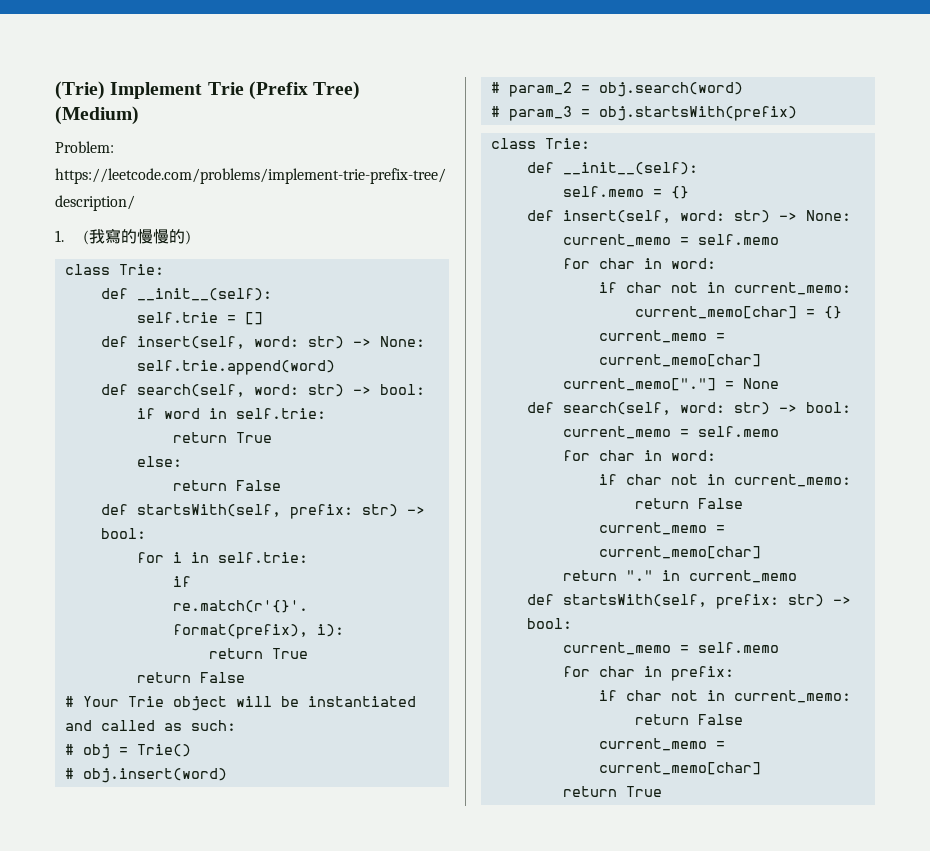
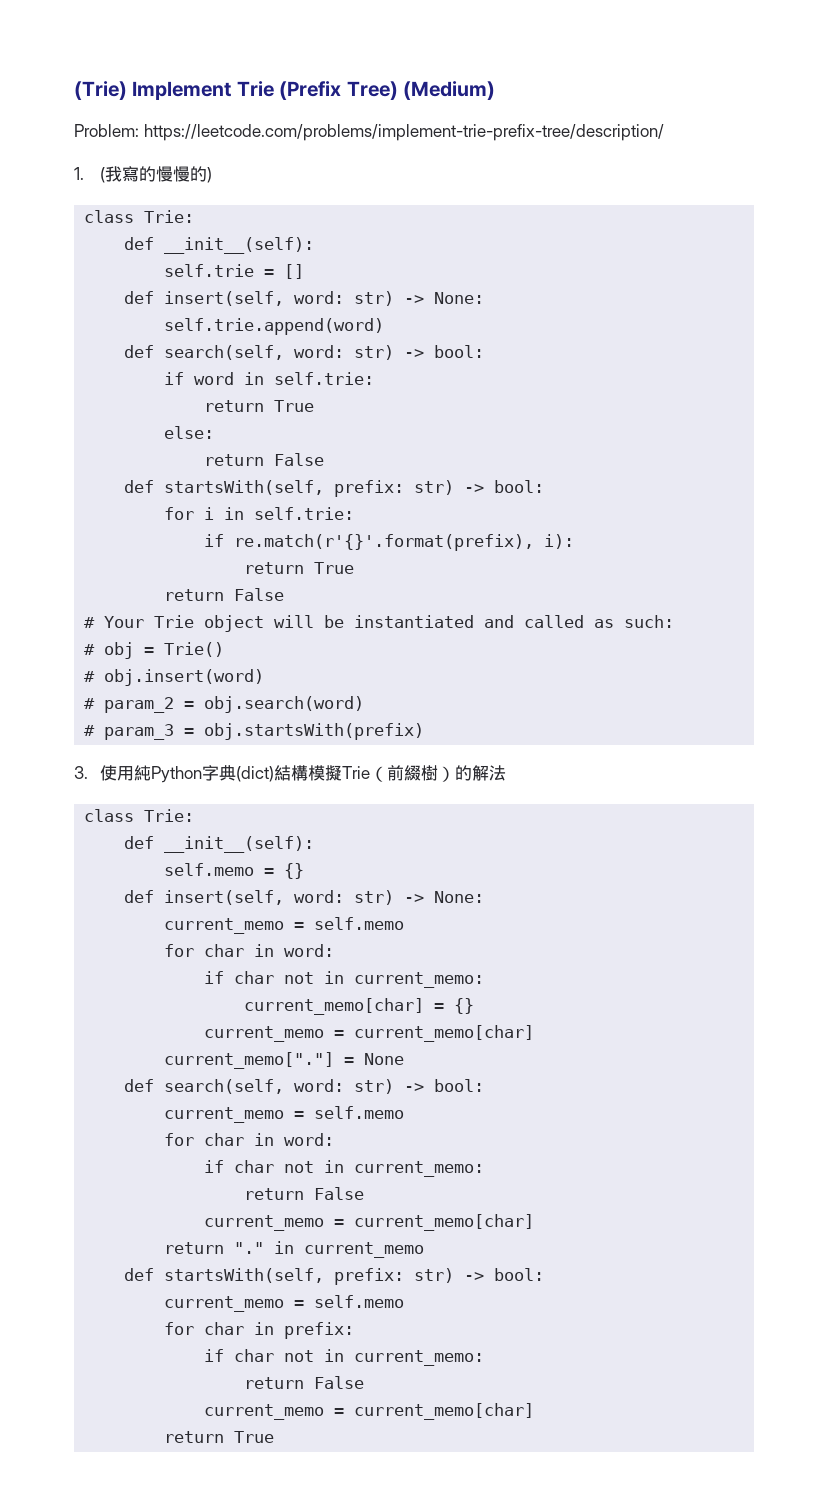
(797, 113) none -> [74,765,506,783] // 3.使用純Python字典(dict)結構模擬Trie（前綴樹）的解法

